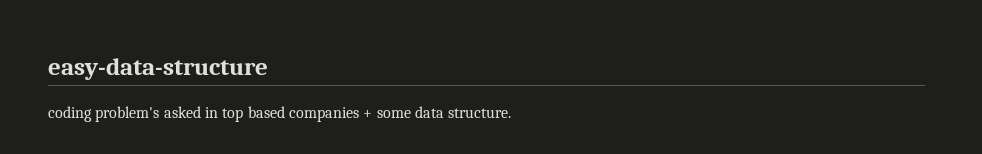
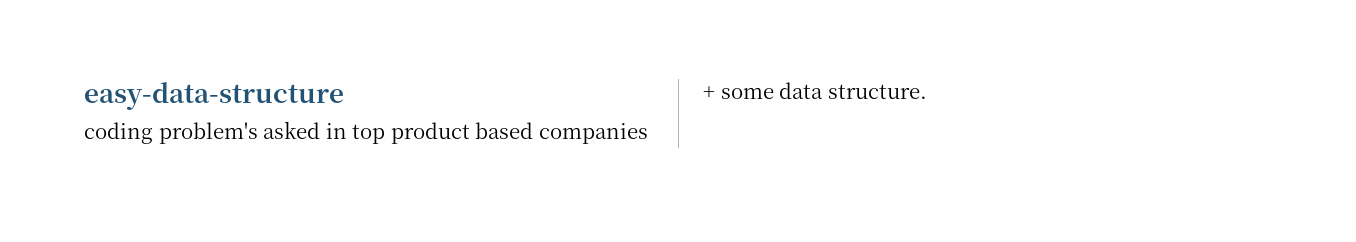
(244, 115) none -> [390,122,470,144] product

